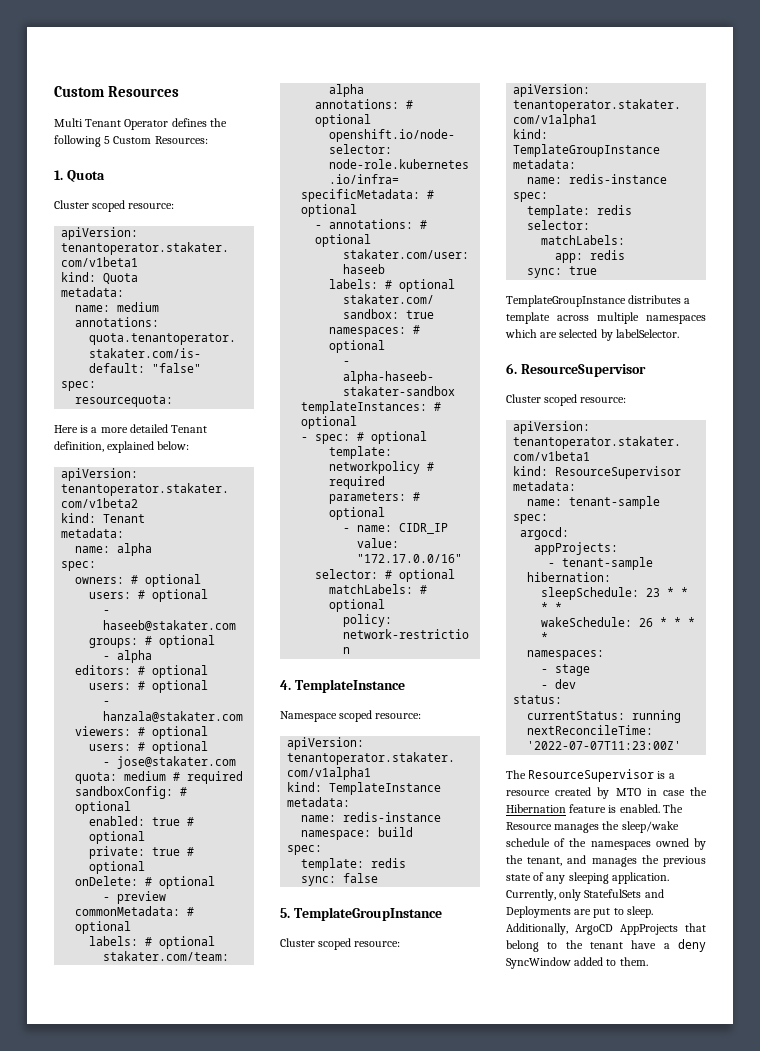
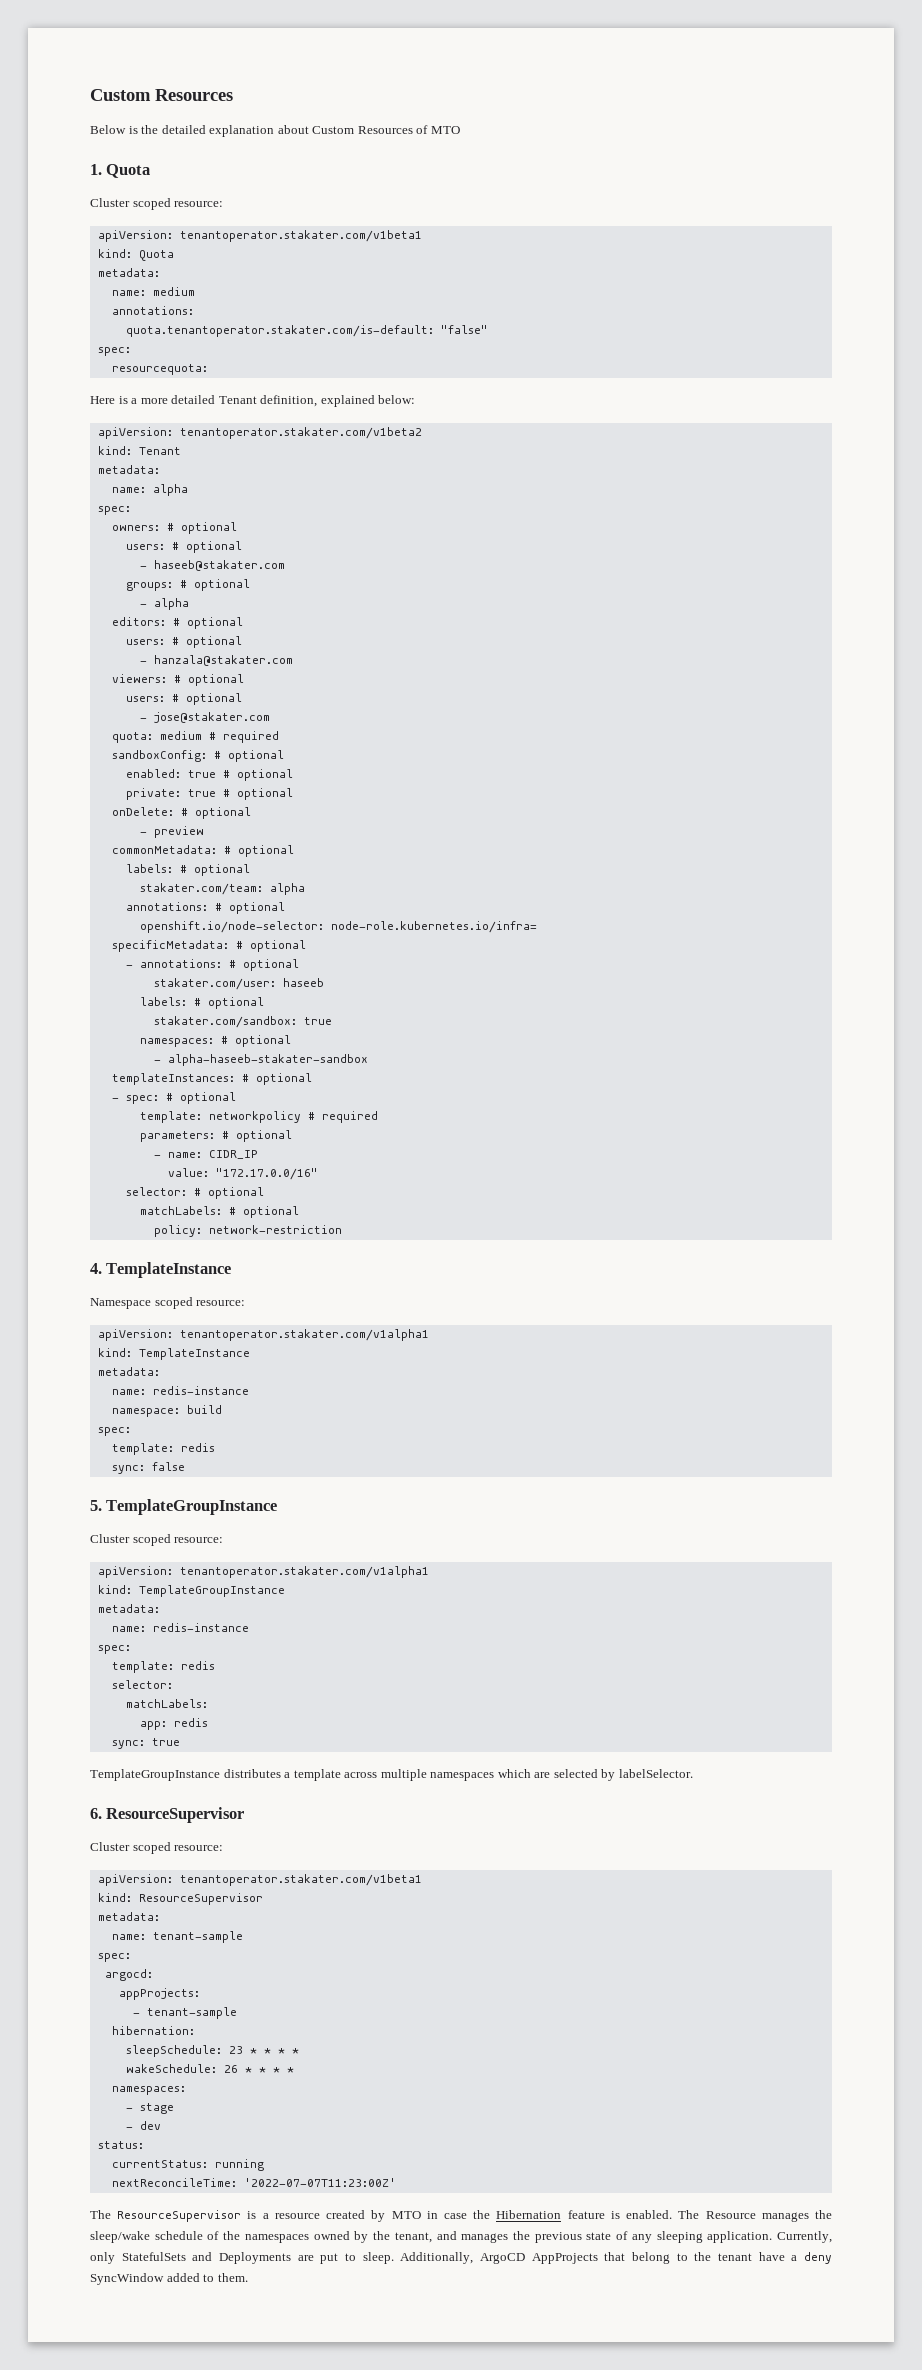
[54,118,227,130] [54,135,208,147] Multi Tenant Operator defines the following 5 Custom Resources: -> [90,125,460,137] Below is the detailed explanation about Custom Resources of MTO

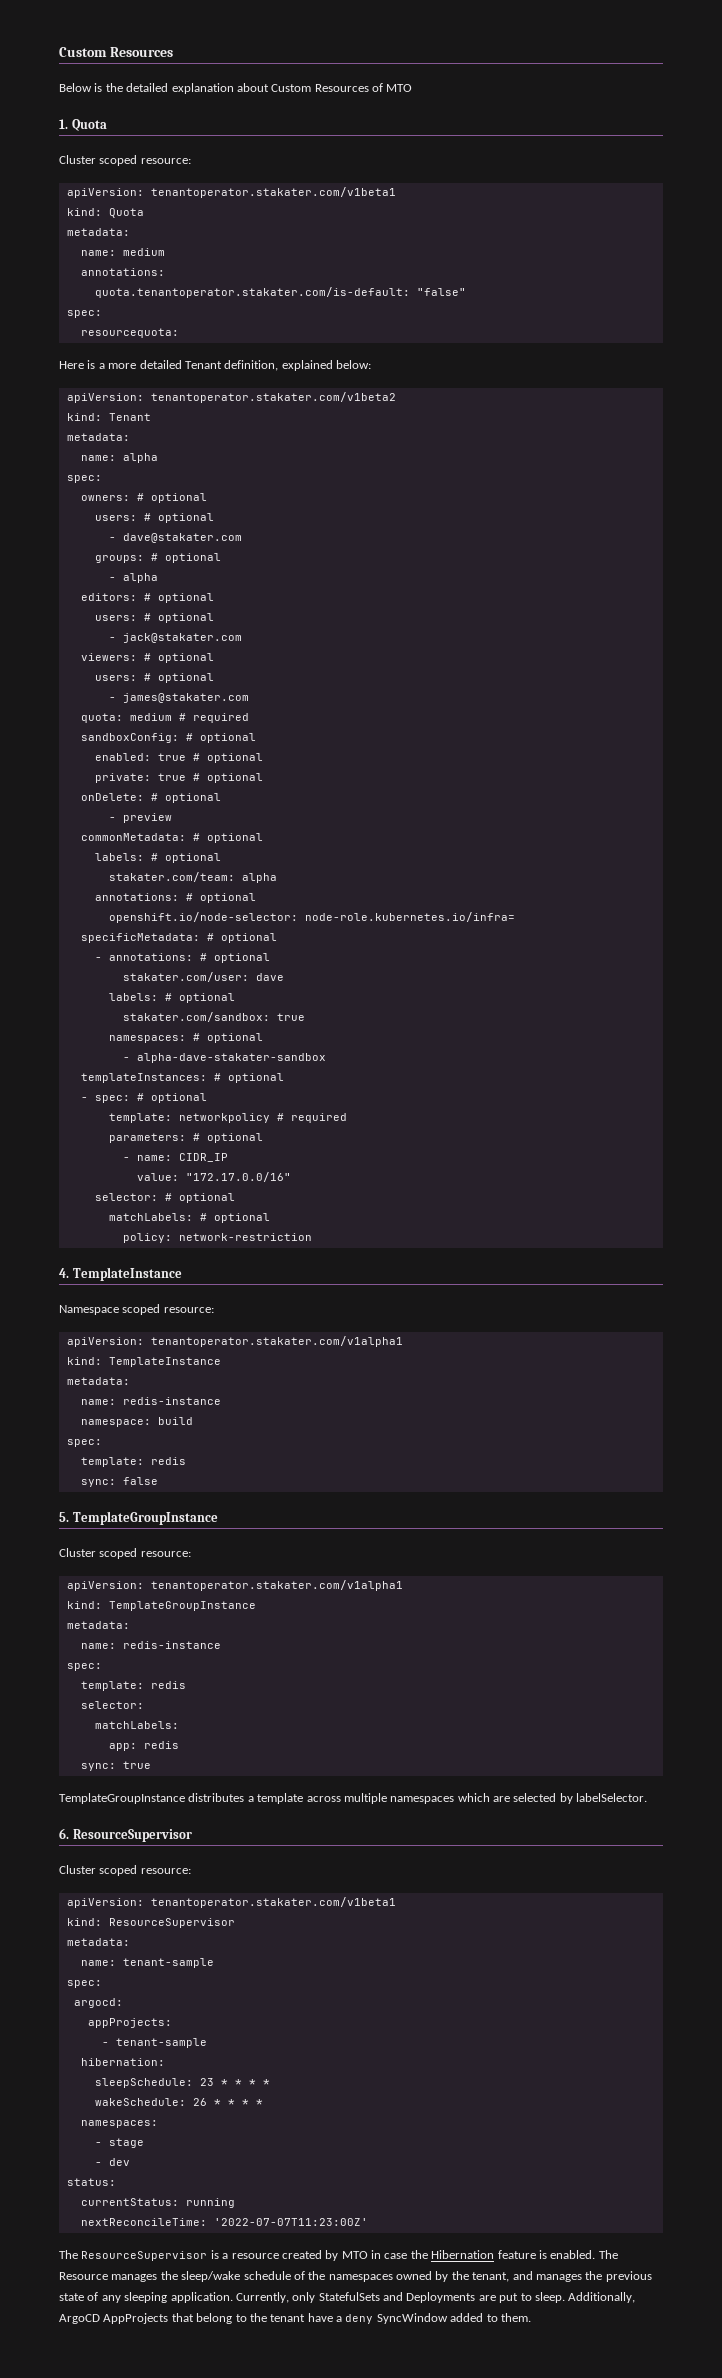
[153,560,285,571] haseeb@stakater.com -> [122,533,242,543] dave@stakater.com
[153,655,293,666] hanzala@stakater.com -> [122,633,242,643] jack@stakater.com
[153,712,270,723] jose@stakater.com -> [122,693,249,703] james@stakater.com
[282,978,324,987] haseeb -> [255,973,284,981] dave
[167,1054,368,1066] alpha-haseeb-stakater-sandbox -> [136,1053,326,1063] alpha-dave-stakater-sandbox

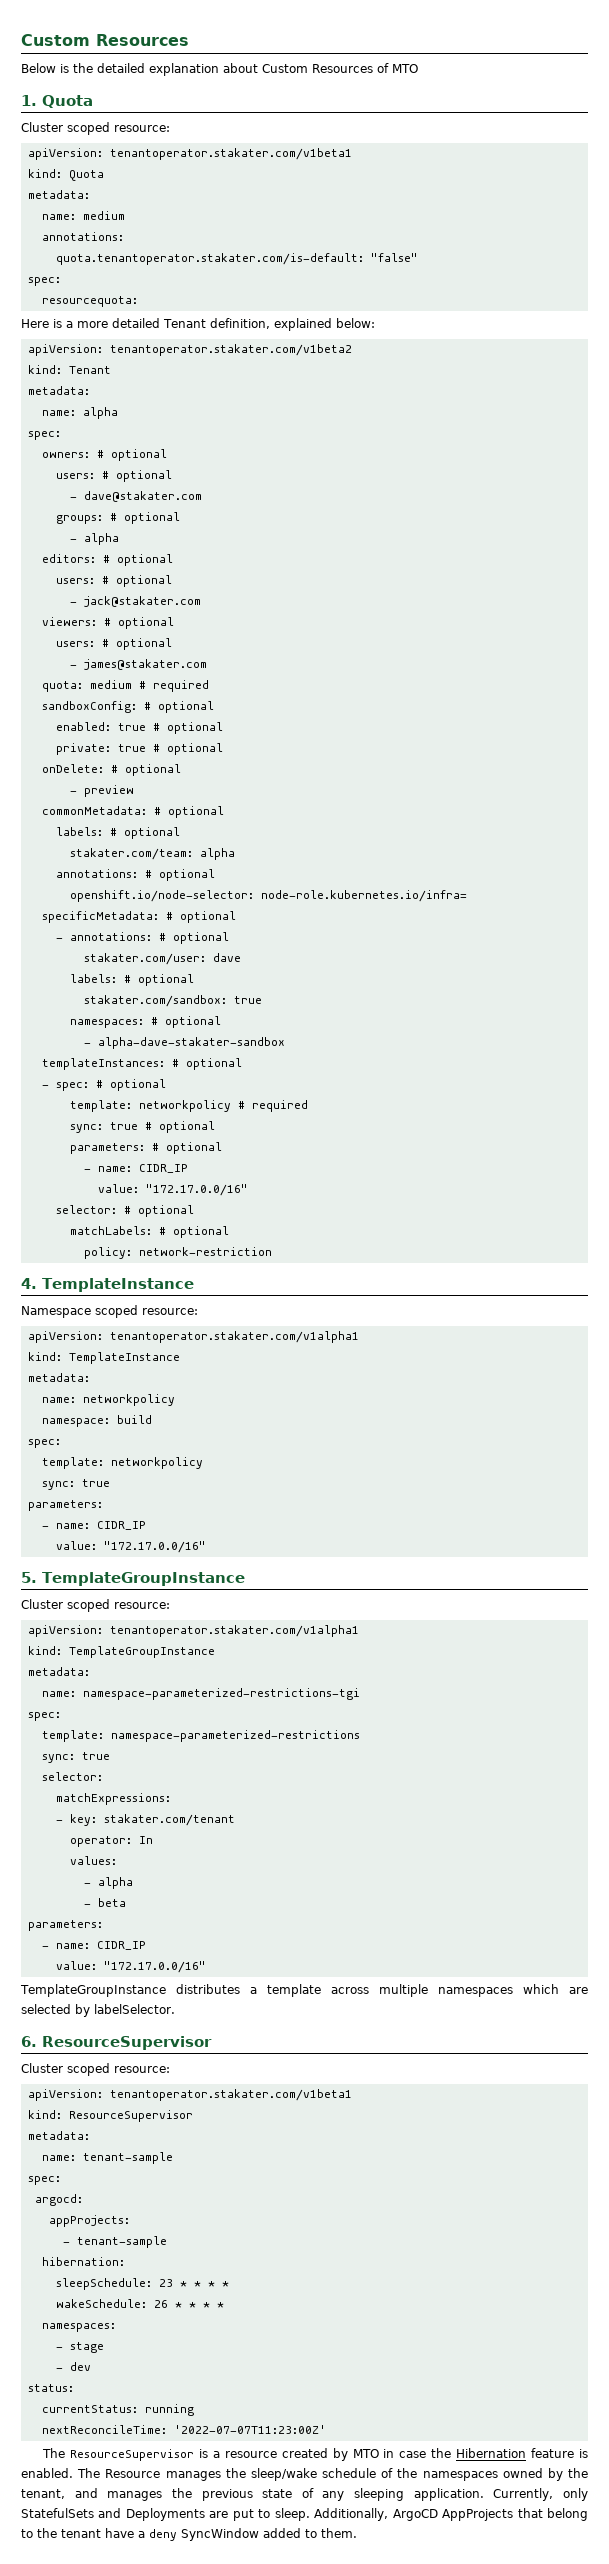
(347, 1118) none -> [69,1121,215,1133] // sync: true # optional
[122,1397,221,1405] redis-instance -> [82,1394,175,1406] networkpolicy
[150,1457,186,1465] [80,1477,158,1487] redis // sync: false -> [110,1457,203,1469] [41,1479,110,1490] [27,1500,103,1511] [41,1521,146,1530] [55,1541,206,1553] networkpolicy // sync: true // parameters: // - name: CIDR_IP // value: "172.17.0.0/16"
[122,1641,221,1649] [66,1663,102,1671] [80,1681,186,1691] [80,1701,144,1709] [94,1721,179,1729] [108,1741,179,1751] [80,1761,151,1771] redis-instance // spec: // template: redis // selector: // matchLabels: // app: redis // sync: true -> [82,1688,360,1700] [27,1712,61,1721] [41,1730,360,1742] [41,1752,110,1763] [41,1772,103,1781] [55,1793,171,1805] [55,1814,235,1826] [69,1836,153,1847] [69,1856,117,1865] [83,1877,133,1889] [83,1898,126,1907] [27,1920,103,1931] [41,1941,146,1950] [55,1961,206,1973] namespace-parameterized-restrictions-tgi // spec: // template: namespace-parameterized-restrictions // sync: true // selector: // matchExpressions: // - key: stakater.com/tenant // operator: In // values: // - alpha // - beta // parameters: // - name: CIDR_IP // value: "172.17.0.0/16"

